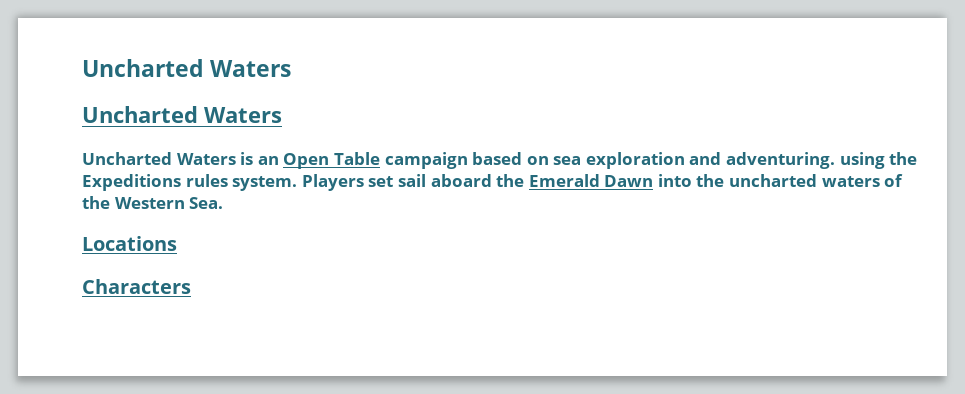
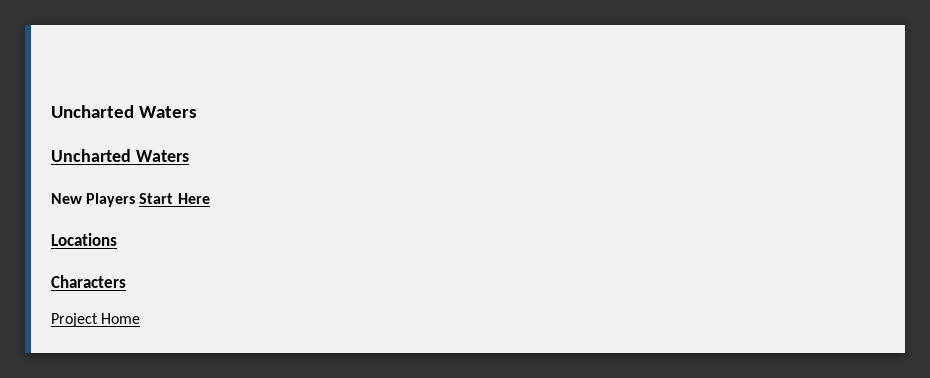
[82,152,918,169] [82,174,904,191] [82,196,224,209] Uncharted Waters is an Open Table campaign based on sea exploration and adventuring. using the Expeditions rules system. Players set sail aboard the Emerald Dawn into the uncharted waters of the Western Sea. -> [51,193,210,207] New Players Start Here
(191, 286) none -> [51,313,141,327] // Project Home

